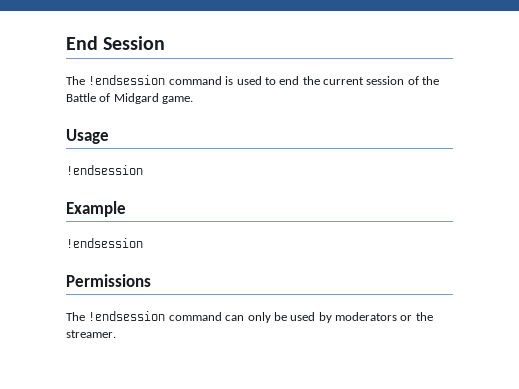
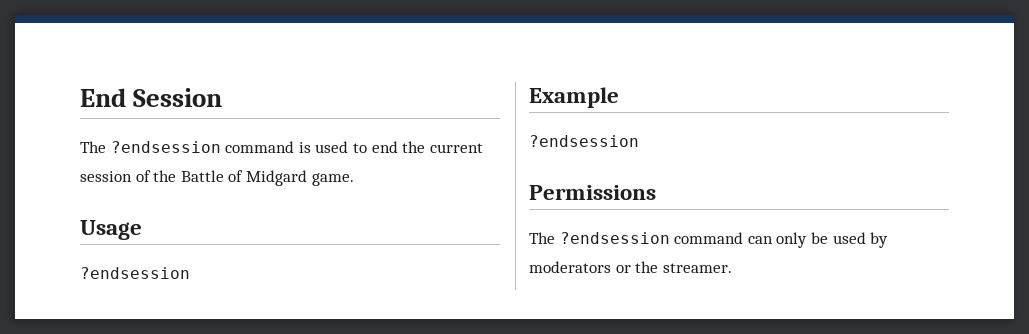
[88,75,166,85] !endsession -> [110,141,221,153] ?endsession
[66,165,143,175] !endsession -> [80,267,190,279] ?endsession
[66,238,143,248] !endsession -> [529,135,639,147] ?endsession
[88,311,166,321] !endsession -> [559,232,670,244] ?endsession

